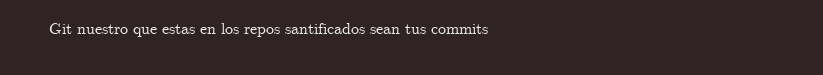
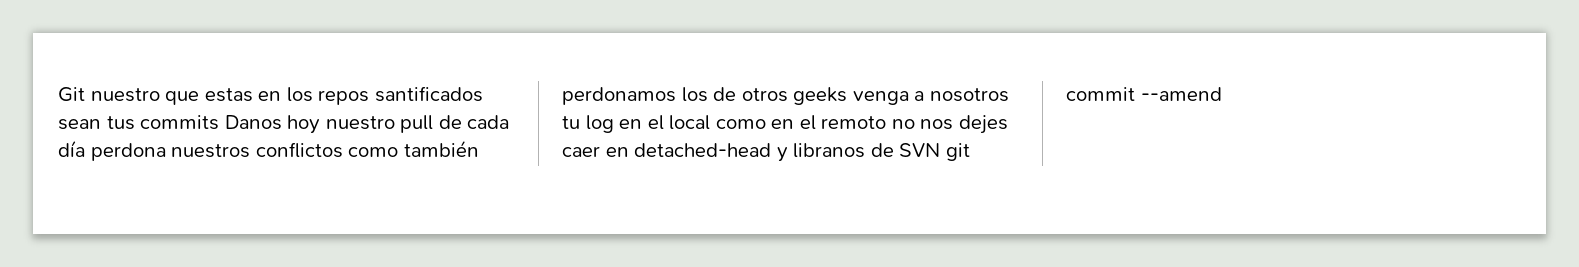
(488, 29) none -> [224,115,510,134] [58,140,479,161] [562,87,1009,105] [562,115,1008,134] [562,143,970,162] [1066,87,1222,101] Danos hoy nuestro pull de cada día perdona nuestros conflictos como también perdonamos los de otros geeks venga a nosotros tu log en el local como en el remoto no nos dejes caer en detached-head y libranos de SVN git commit --amend

